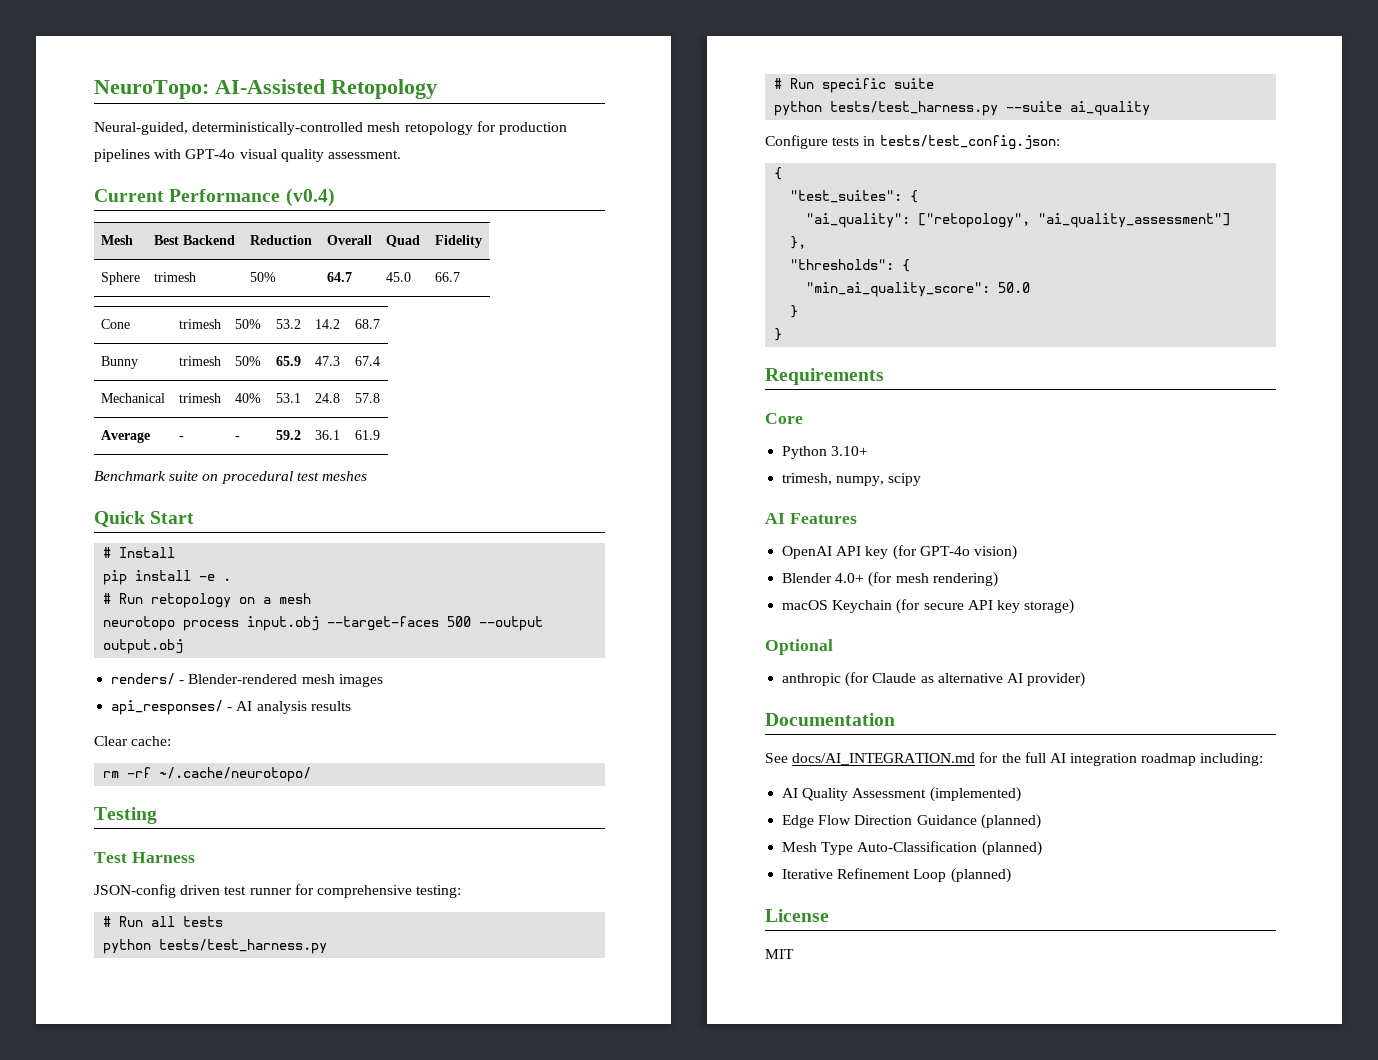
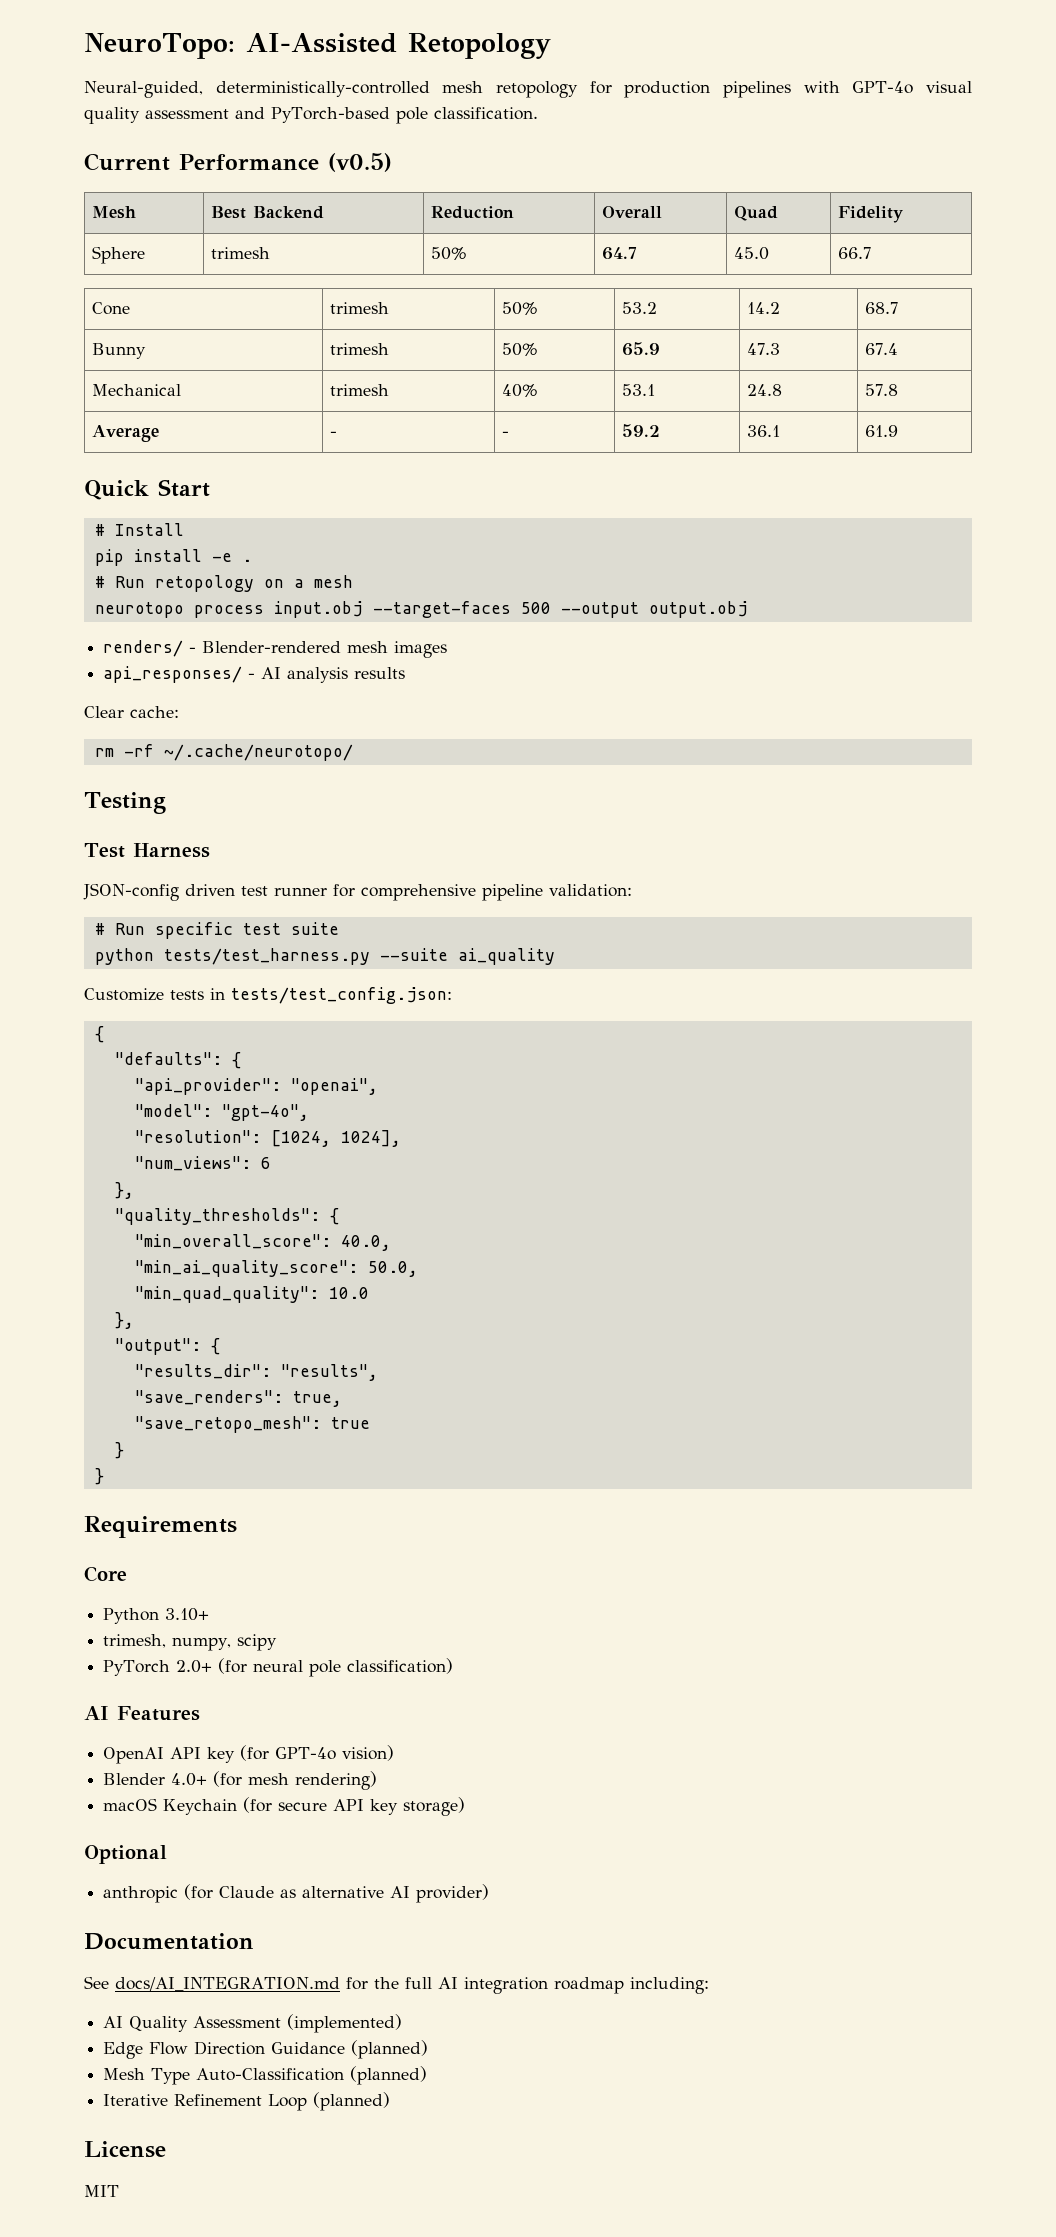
[327,150,401,159] assessment. -> [145,107,538,124] assessment and PyTorch-based pole classification.
[285,188,335,207] (v0.4) -> [327,153,392,172] (v0.5)
[94,471,367,484] // Benchmark suite on procedural test meshes -> (899, 431) none
[416,885,462,898] [103,916,224,927] [103,939,328,954] testing: // # Run all tests // python tests/test_harness.py -> [482,884,632,901] pipeline validation:
(887, 85) none -> [242,923,281,935] test
[765,135,828,149] Configure -> [84,988,164,1001] Customize
[790,190,919,203] [806,213,1231,228] [790,236,807,249] [790,259,911,272] "test_suites": { // "ai_quality": ["retopology", "ai_quality_assessment"] // }, // "thresholds": { -> [114,1052,241,1069] [134,1078,378,1095] [134,1104,309,1121] [134,1130,401,1147] [134,1156,271,1171] [114,1182,134,1199] [114,1208,339,1225] [134,1234,391,1251] "defaults": { // "api_provider": "openai", // "model": "gpt-4o", // "resolution": [1024, 1024], // "num_views": 6 // }, // "quality_thresholds": { // "min_overall_score": 40.0,
[998,282,1031,293] 50.0 -> [367,1261,418,1277] [134,1286,369,1303] [114,1312,134,1329] [114,1338,220,1355] [134,1364,378,1381] [134,1390,342,1407] [134,1416,370,1433] 50.0, // "min_quad_quality": 10.0 // }, // "output": { // "results_dir": "results", // "save_renders": true, // "save_retopo_mesh": true
(922, 479) none -> [103,1658,454,1677] // PyTorch 2.0+ (for neural pole classification)

